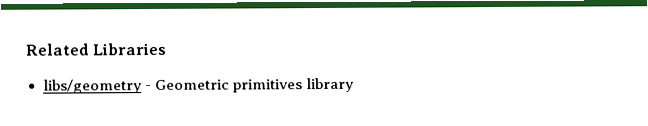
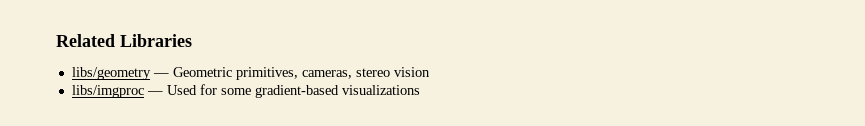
[144,77,354,93] - Geometric primitives library -> [152,67,430,80] [71,84,420,98] — Geometric primitives, cameras, stereo vision // libs/imgproc — Used for some gradient-based visualizations

